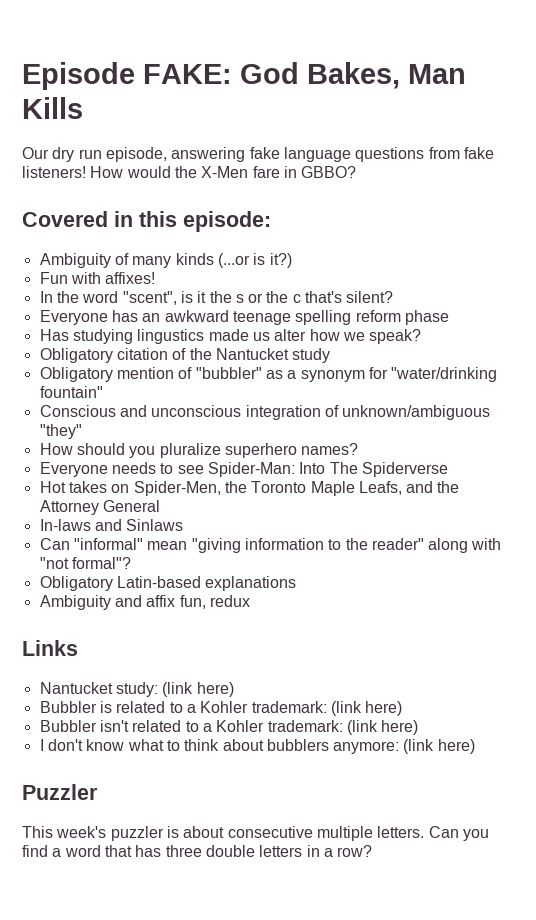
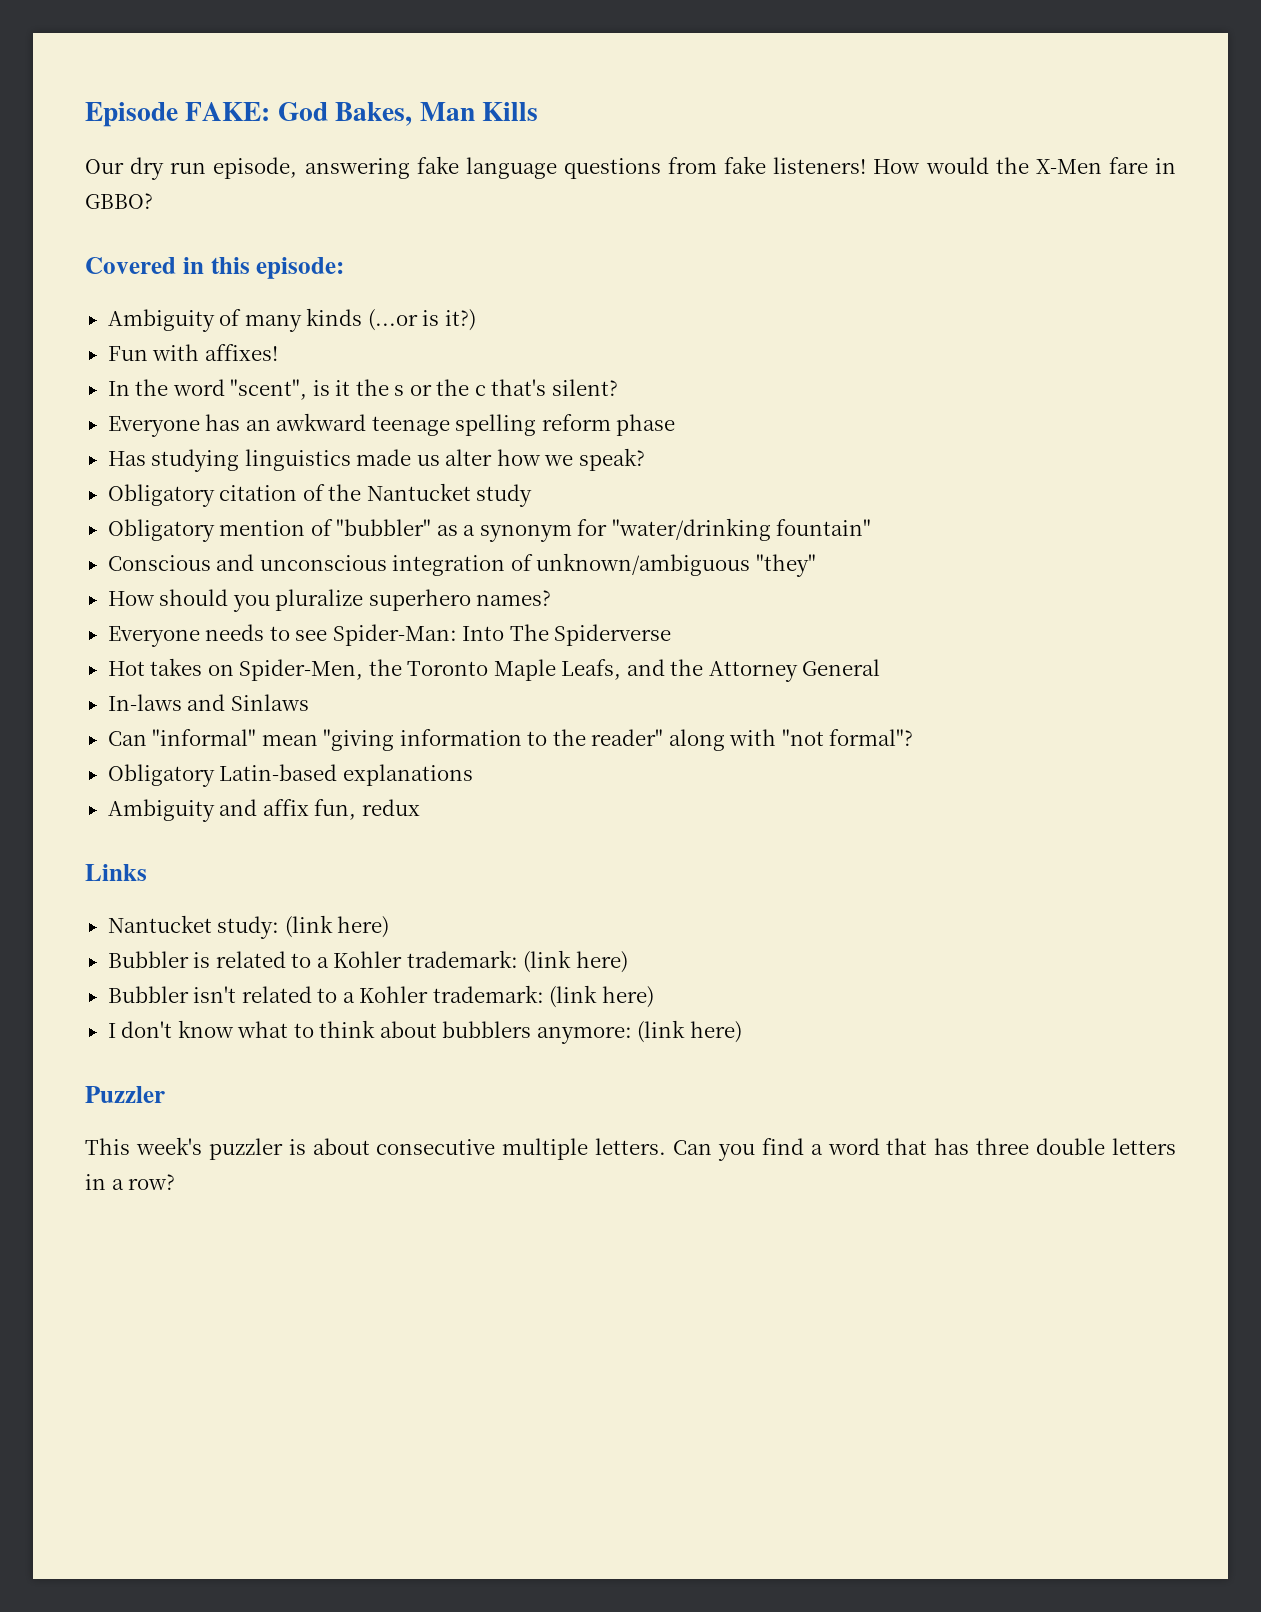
[137,329,205,344] lingustics -> [244,449,351,471] linguistics

